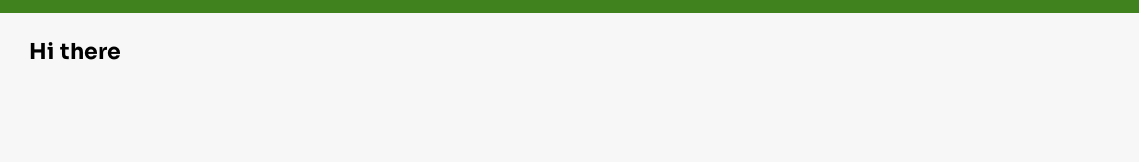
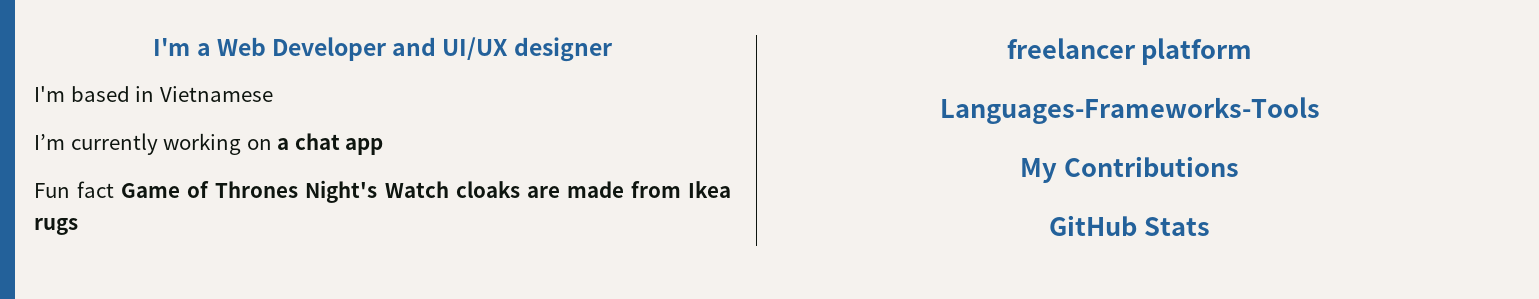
[29,42,121,60] Hi there -> [153,37,613,62] [34,86,273,102] [34,133,384,155] [34,180,731,203] [34,218,78,235] [1006,38,1253,65] [939,97,1320,124] [1020,156,1239,183] [1049,215,1210,236] I'm a Web Developer and UI/UX designer // I'm based in Vietnamese // I’m currently working on a chat app // Fun fact Game of Thrones Night's Watch cloaks are made from Ikea rugs // freelancer platform // Languages-Frameworks-Tools // My Contributions // GitHub Stats

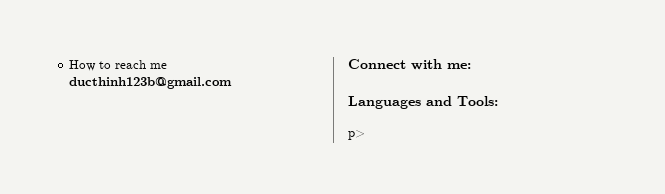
[153,37,613,62] [34,86,273,102] [34,133,384,155] [34,180,731,203] [34,218,78,235] [1006,38,1253,65] [939,97,1320,124] [1020,156,1239,183] [1049,215,1210,236] I'm a Web Developer and UI/UX designer // I'm based in Vietnamese // I’m currently working on a chat app // Fun fact Game of Thrones Night's Watch cloaks are made from Ikea rugs // freelancer platform // Languages-Frameworks-Tools // My Contributions // GitHub Stats -> [69,60,168,71] [69,77,233,89] [348,59,471,70] [348,96,498,109] [348,130,365,140] How to reach me ducthinh123b@gmail.com // Connect with me: // Languages and Tools: // p>

